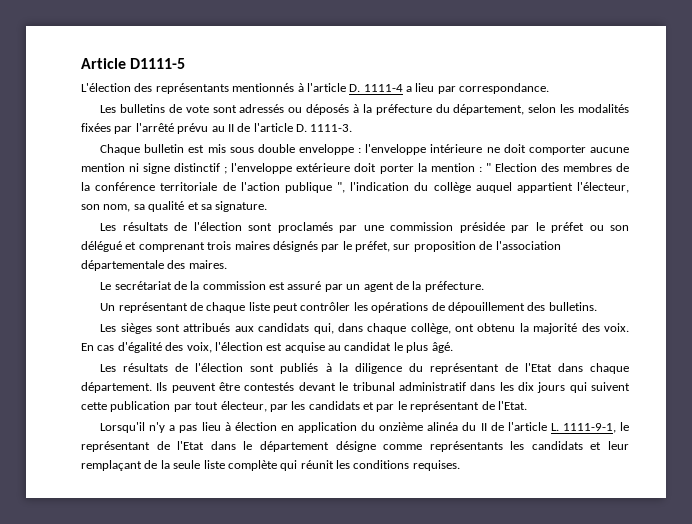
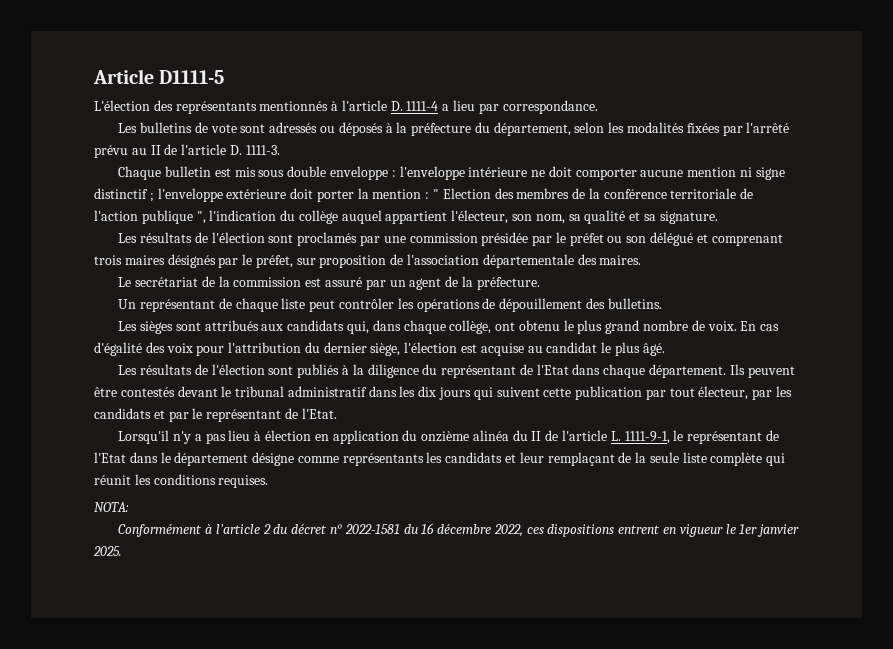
[519,323,600,334] la majorité des -> [563,320,705,334] le plus grand nombre de
[186,342,212,353] voix, -> [166,342,401,356] voix pour l'attribution du dernier siège,
(460, 465) none -> [94,502,129,512] [118,523,800,537] [93,546,122,556] // NOTA: // Conformément à l'article 2 du décret n° 2022-1581 du 16 décembre 2022, ces dispositions entrent en vigueur le 1er janvier 2025.

